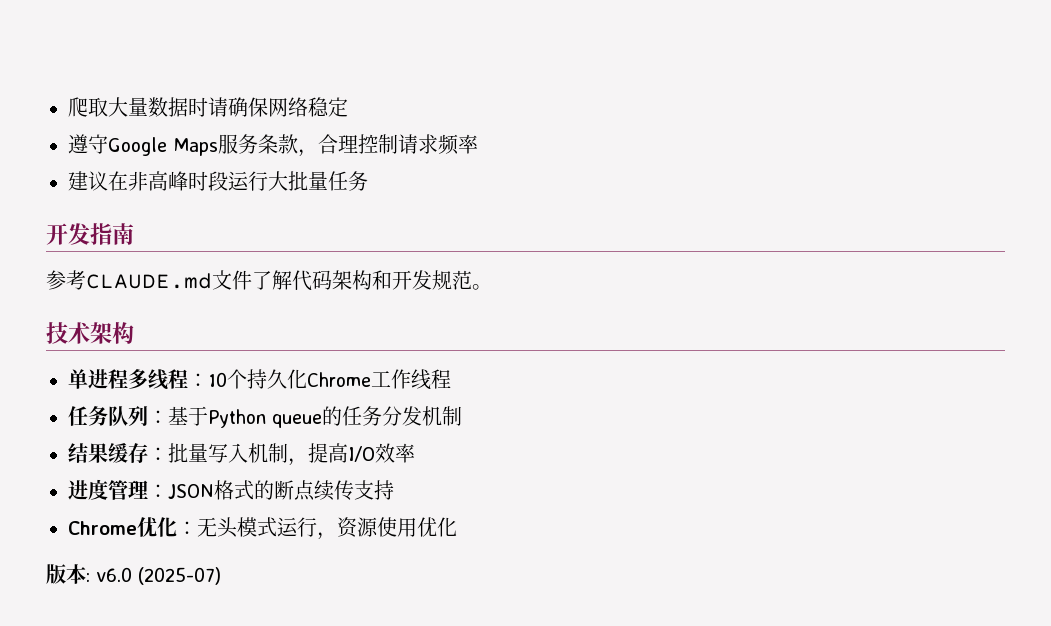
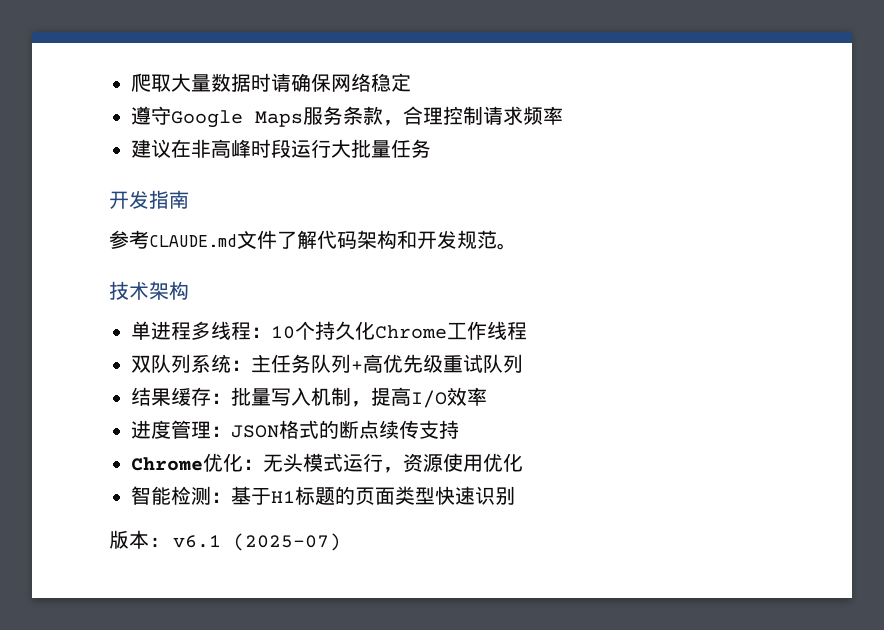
[68,406,462,428] 任务队列：基于Python queue的任务分发机制 -> [131,354,523,373] 双队列系统：主任务队列+高优先级重试队列
(457, 527) none -> [131,486,515,505] // 智能检测：基于H1标题的页面类型快速识别
[96,567,132,582] v6.0 -> [173,535,221,548] v6.1

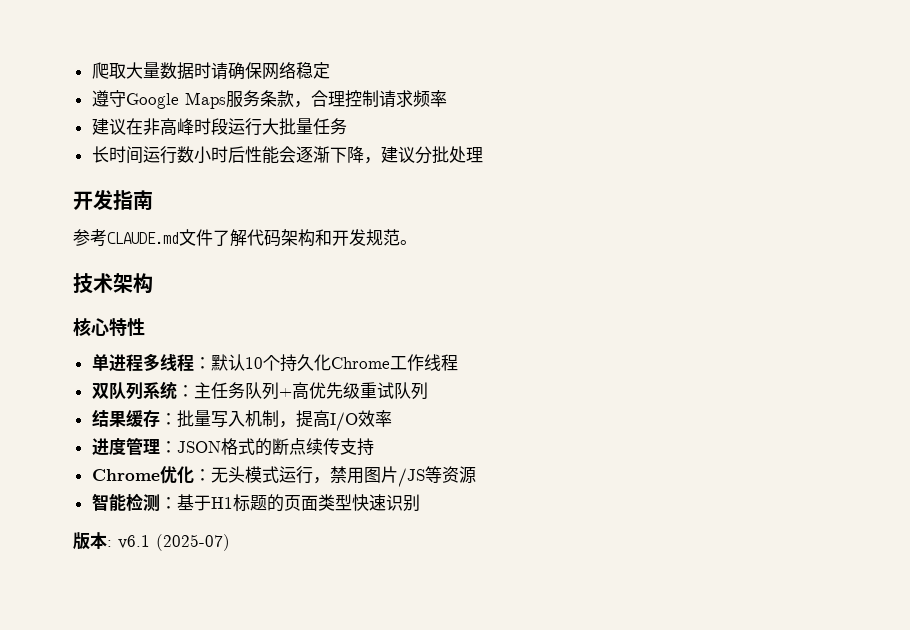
(431, 148) none -> [91,146,483,164] // 长时间运行数小时后性能会逐渐下降，建议分批处理
(189, 290) none -> [73,318,145,337] // 核心特性
(271, 332) none -> [210,354,245,371] 默认
(403, 470) none -> [329,466,442,487] 禁用图片/JS等
[443,453,523,472] 使用优化 -> (476, 475) none

